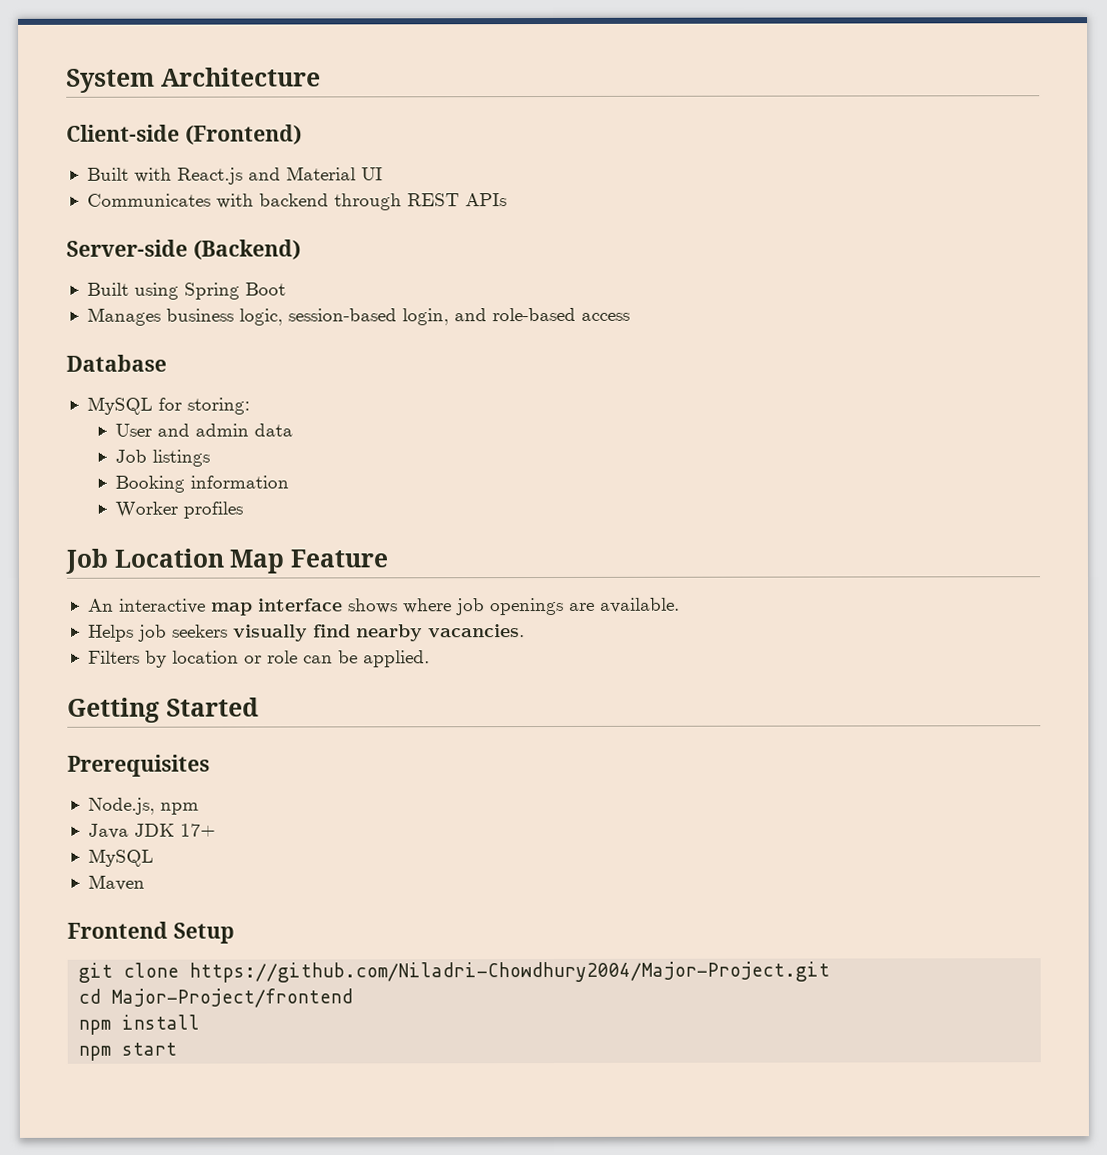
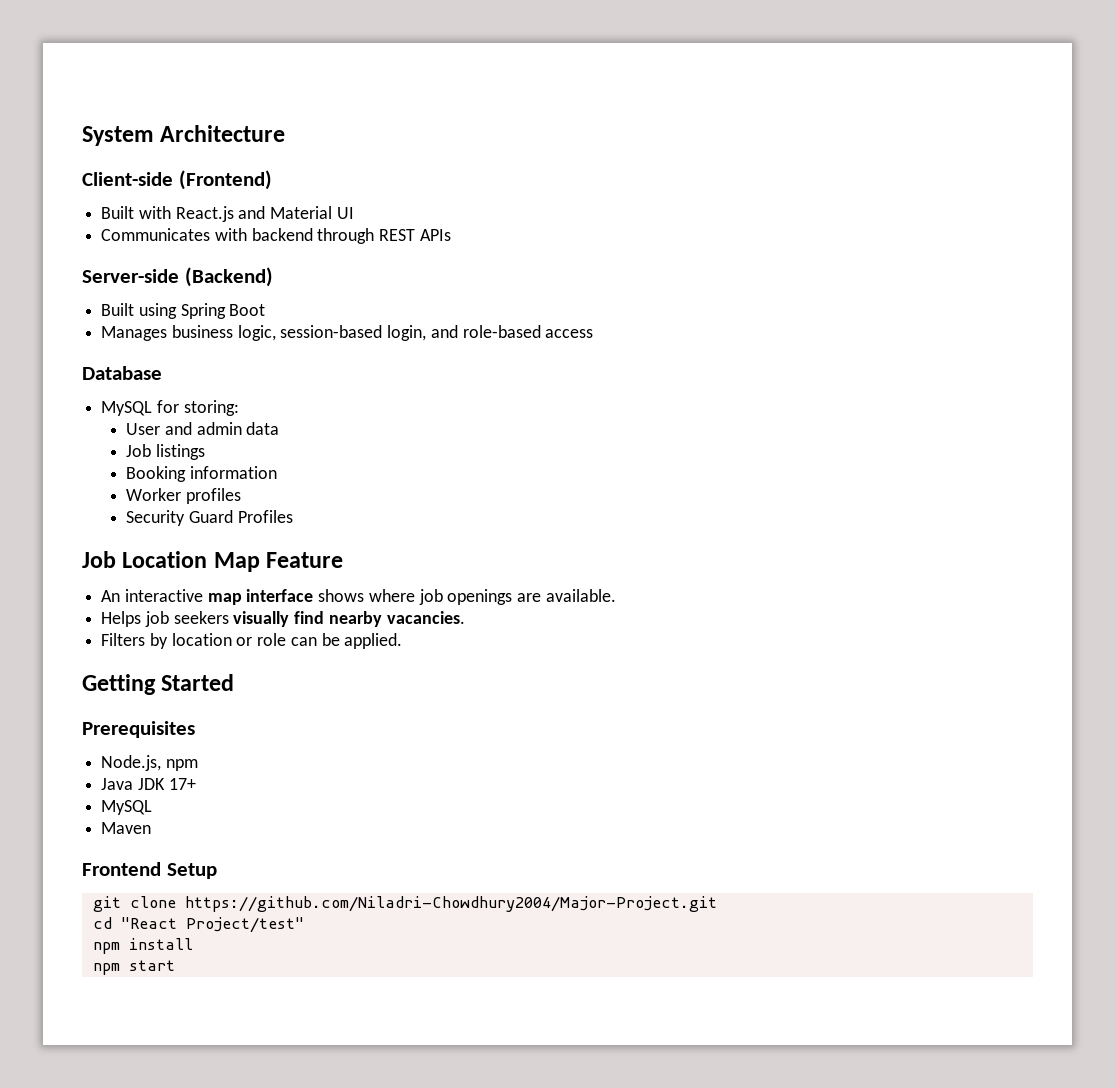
(244, 510) none -> [126,510,293,526] // Security Guard Profiles
[111,988,354,1008] Major-Project/frontend -> [120,917,304,933] "React Project/test"

